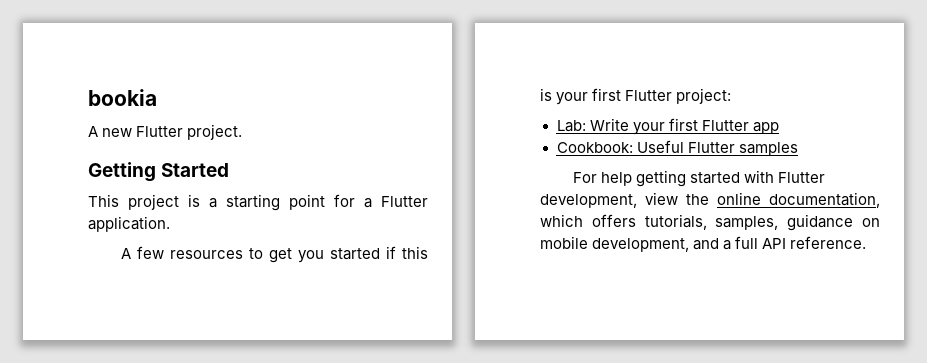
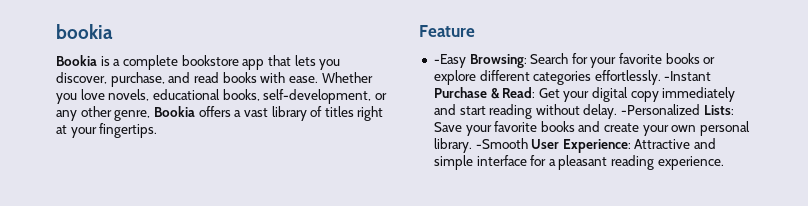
[88,124,243,140] [88,162,230,182] [88,194,428,211] [88,216,170,232] [120,246,428,263] [540,88,732,105] [556,118,779,135] [556,140,798,156] [572,170,826,187] [540,192,880,208] [540,214,880,231] [540,236,867,252] A new Flutter project. // Getting Started // This project is a starting point for a Flutter application. // A few resources to get you started if this is your first Flutter project: // Lab: Write your first Flutter app // Cookbook: Useful Flutter samples // For help getting started with Flutter development, view the online documentation, which offers tutorials, samples, guidance on mobile development, and a full API reference. -> [56,55,341,70] [56,72,373,87] [56,89,387,104] [56,106,384,121] [56,123,158,138] [419,25,475,37] [433,53,716,68] [433,70,712,85] [433,87,736,102] [433,104,734,119] [433,121,751,136] [433,138,717,153] [433,155,724,170] Bookia is a complete bookstore app that lets you discover, purchase, and read books with ease. Whether you love novels, educational books, self-development, or any other genre, Bookia offers a vast library of titles right at your fingertips. // Feature // -Easy Browsing: Search for your favorite books or explore different categories effortlessly. -Instant Purchase & Read: Get your digital copy immediately and start reading without delay. -Personalized Lists: Save your favorite books and create your own personal library. -Smooth User Experience: Attractive and simple interface for a pleasant reading experience.

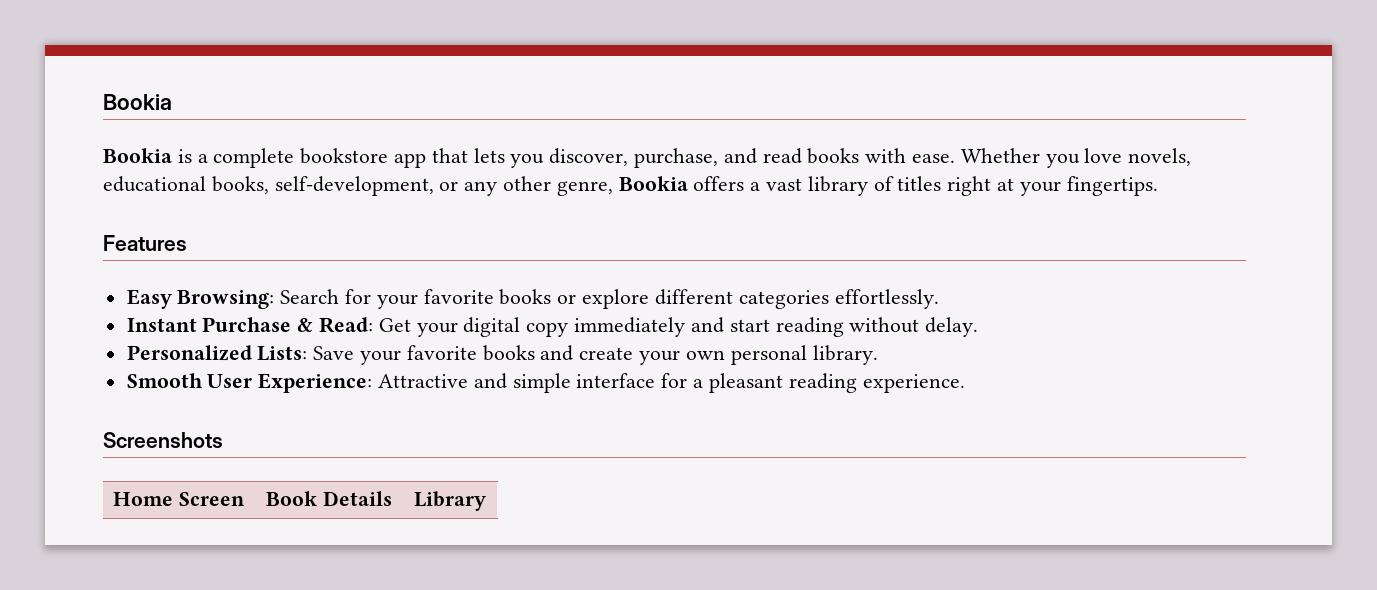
[56,24,113,39] bookia -> [103,94,172,110] Bookia
[419,25,475,37] [433,54,466,68] Feature // -Easy -> [103,235,187,251] [126,289,172,309] Features // Easy
[664,71,712,81] -Instant -> [126,318,197,332] // Instant
[621,104,701,115] -Personalized -> [126,345,252,361] // Personalized
[475,138,528,149] -Smooth -> [126,373,203,388] // Smooth
(724, 163) none -> [103,432,223,448] [112,492,245,506] [265,491,392,506] [413,491,486,511] // Screenshots // Home Screen | Book Details | Library

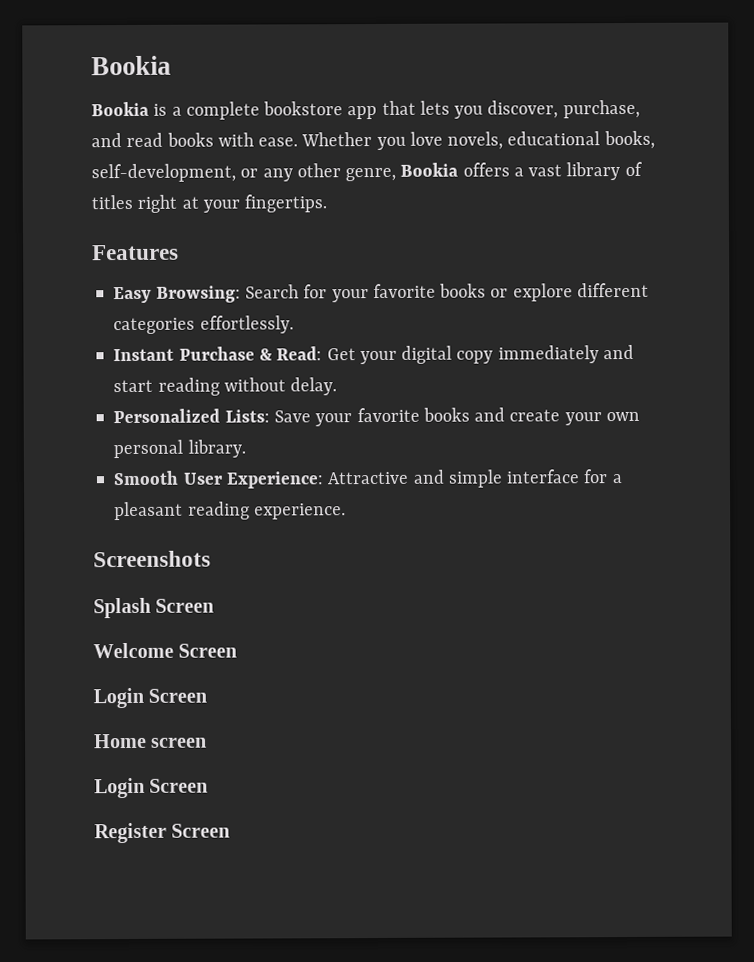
[112,492,245,506] [265,491,392,506] [413,491,486,511] // Home Screen | Book Details | Library -> [93,597,215,619] [93,642,238,659] [93,687,208,709] [94,733,208,749] [94,777,209,799] [94,822,231,844] // Splash Screen // Welcome Screen // Login Screen // Home screen // Login Screen // Register Screen

